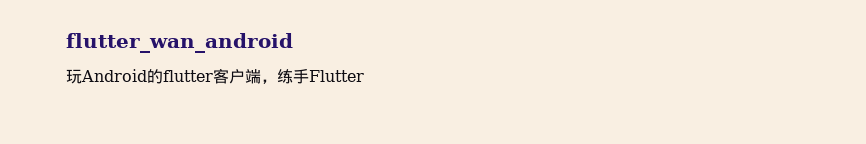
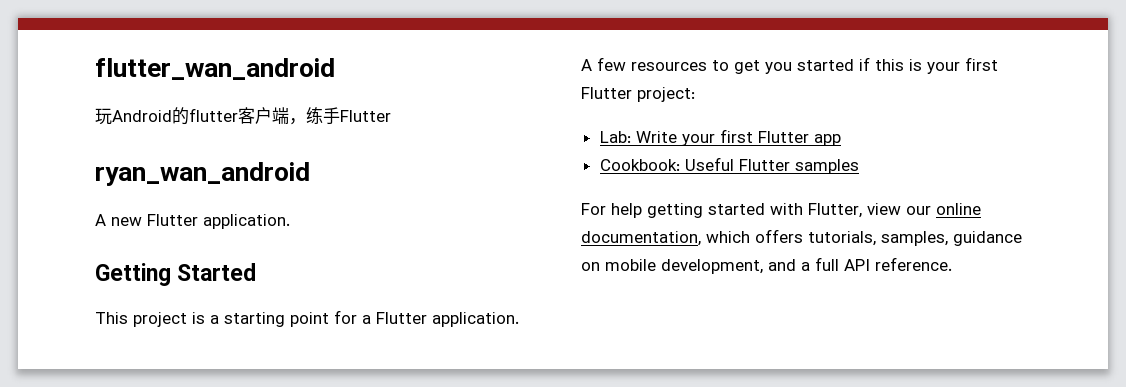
(364, 76) none -> [95,162,310,186] [95,214,290,229] [95,263,257,286] [95,310,519,327] [581,57,998,74] [581,87,695,102] [599,129,841,146] [599,157,859,174] [581,203,981,218] [581,229,1022,246] [581,257,952,274] // ryan_wan_android // A new Flutter application. // Getting Started // This project is a starting point for a Flutter application. // A few resources to get you started if this is your first Flutter project: // Lab: Write your first Flutter app // Cookbook: Useful Flutter samples // For help getting started with Flutter, view our online documentation, which offers tutorials, samples, guidance on mobile development, and a full API reference.

